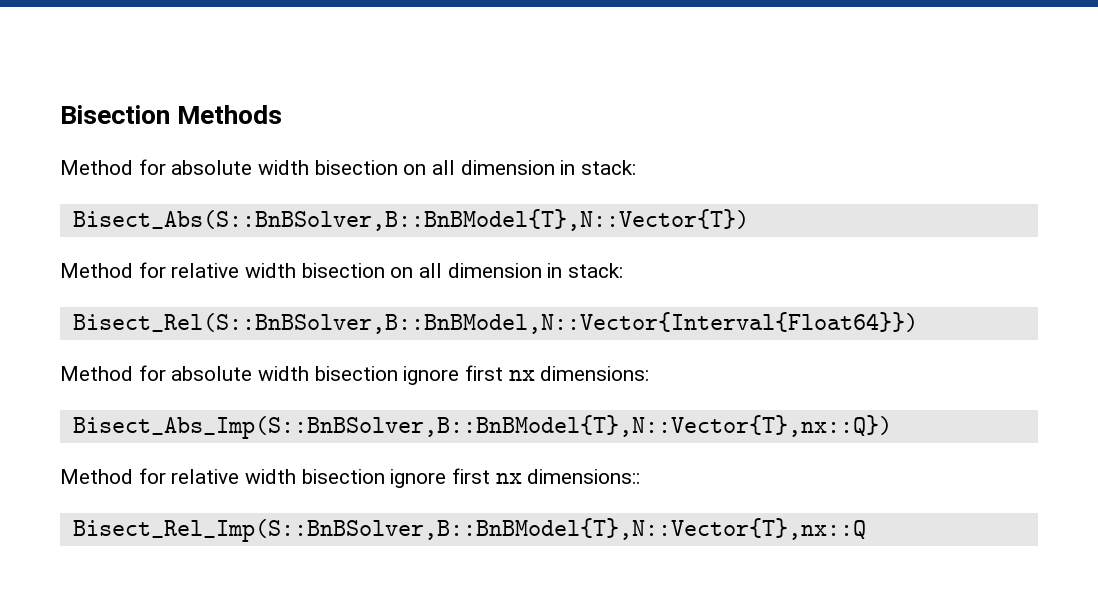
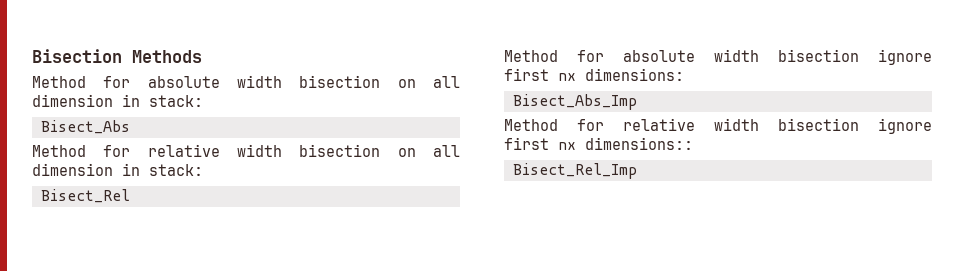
[72,209,749,231] Bisect_Abs(S::BnBSolver,B::BnBModel{T},N::Vector{T}) -> [41,120,130,134] Bisect_Abs
[72,312,918,334] Bisect_Rel(S::BnBSolver,B::BnBModel,N::Vector{Interval{Float64}}) -> [41,189,130,203] Bisect_Rel
[72,415,892,439] Bisect_Abs_Imp(S::BnBSolver,B::BnBModel{T},N::Vector{T},nx::Q}) -> [513,94,637,110] Bisect_Abs_Imp
[72,518,866,542] Bisect_Rel_Imp(S::BnBSolver,B::BnBModel{T},N::Vector{T},nx::Q -> [513,163,637,179] Bisect_Rel_Imp

